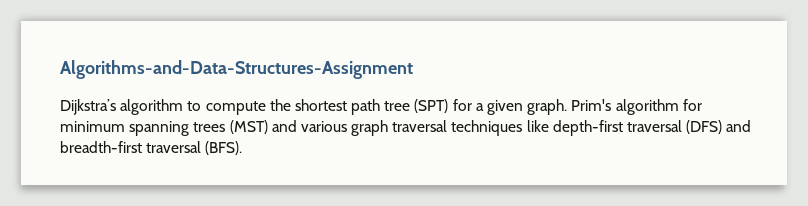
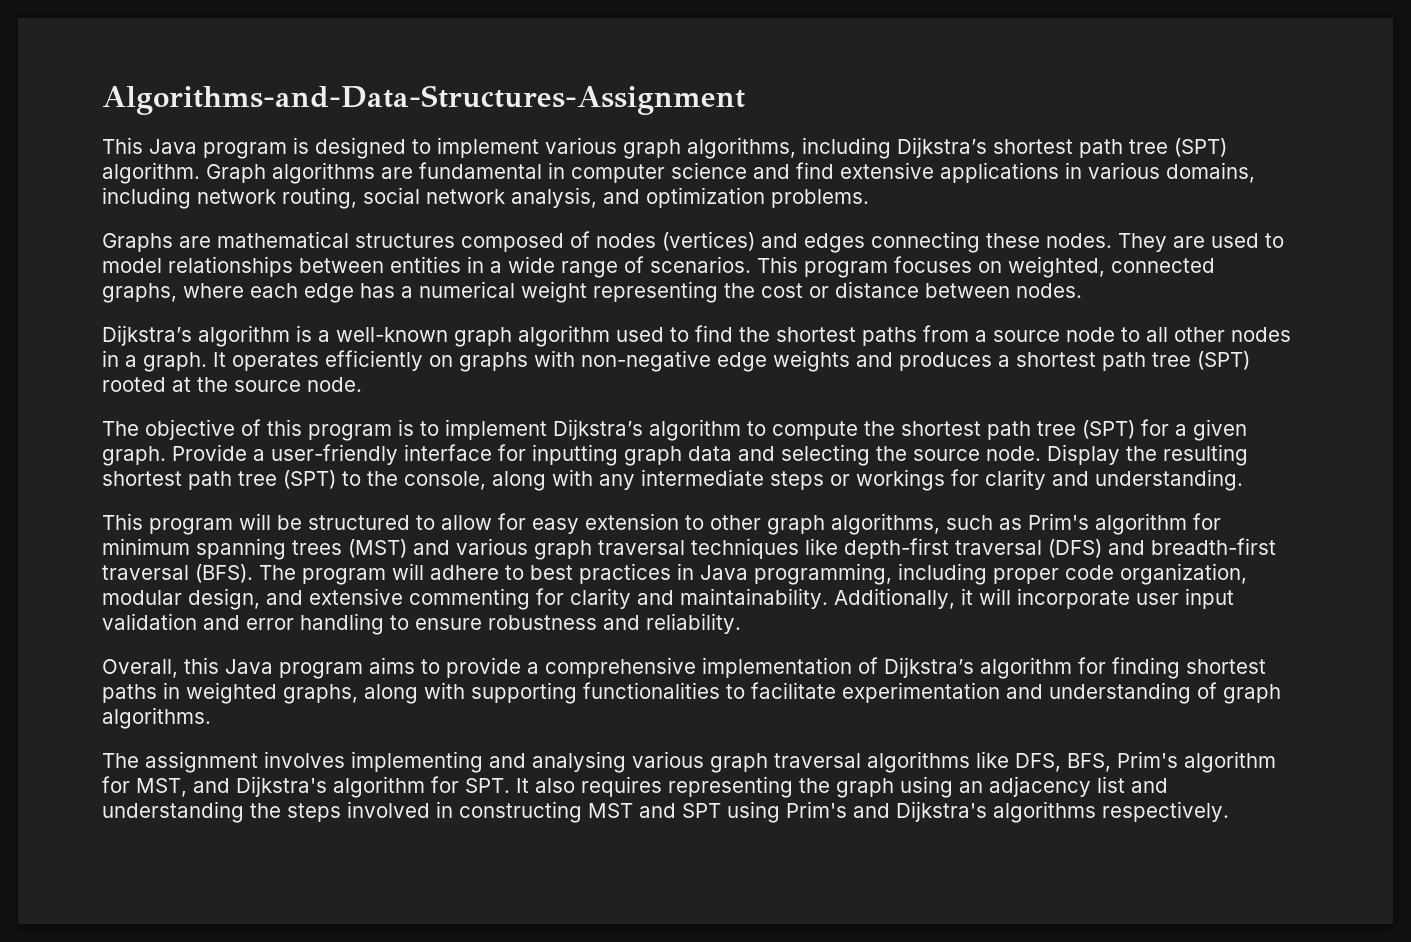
(413, 69) none -> [102,137,1227,159] [102,162,1255,184] [102,187,869,209] [102,231,1284,253] [102,256,1215,278] [102,281,1082,303] [102,325,1291,347] [102,350,1250,372] [102,377,362,392] [102,419,547,441] This Java program is designed to implement various graph algorithms, including Dijkstra’s shortest path tree (SPT) algorithm. Graph algorithms are fundamental in computer science and find extensive applications in various domains, including network routing, social network analysis, and optimization problems. // Graphs are mathematical structures composed of nodes (vertices) and edges connecting these nodes. They are used to model relationships between entities in a wide range of scenarios. This program focuses on weighted, connected graphs, where each edge has a numerical weight representing the cost or distance between nodes. // Dijkstra’s algorithm is a well-known graph algorithm used to find the shortest paths from a source node to all other nodes in a graph. It operates efficiently on graphs with non-negative edge weights and produces a shortest path tree (SPT) rooted at the source node. // The objective of this program is to implement
(568, 107) none -> [172,444,1248,466] [102,469,1243,491] [102,513,1022,535] Provide a user-friendly interface for inputting graph data and selecting the source node. Display the resulting shortest path tree (SPT) to the console, along with any intermediate steps or workings for clarity and understanding. // This program will be structured to allow for easy extension to other graph algorithms, such as
(243, 148) none -> [259,563,1247,585] [102,588,1234,610] [102,613,741,635] [102,657,1266,679] [102,682,1281,704] [102,707,211,729] [102,751,1276,773] [102,776,1168,798] [102,801,1229,823] The program will adhere to best practices in Java programming, including proper code organization, modular design, and extensive commenting for clarity and maintainability. Additionally, it will incorporate user input validation and error handling to ensure robustness and reliability. // Overall, this Java program aims to provide a comprehensive implementation of Dijkstra’s algorithm for finding shortest paths in weighted graphs, along with supporting functionalities to facilitate experimentation and understanding of graph algorithms. // The assignment involves implementing and analysing various graph traversal algorithms like DFS, BFS, Prim's algorithm for MST, and Dijkstra's algorithm for SPT. It also requires representing the graph using an adjacency list and understanding the steps involved in constructing MST and SPT using Prim's and Dijkstra's algorithms respectively.

